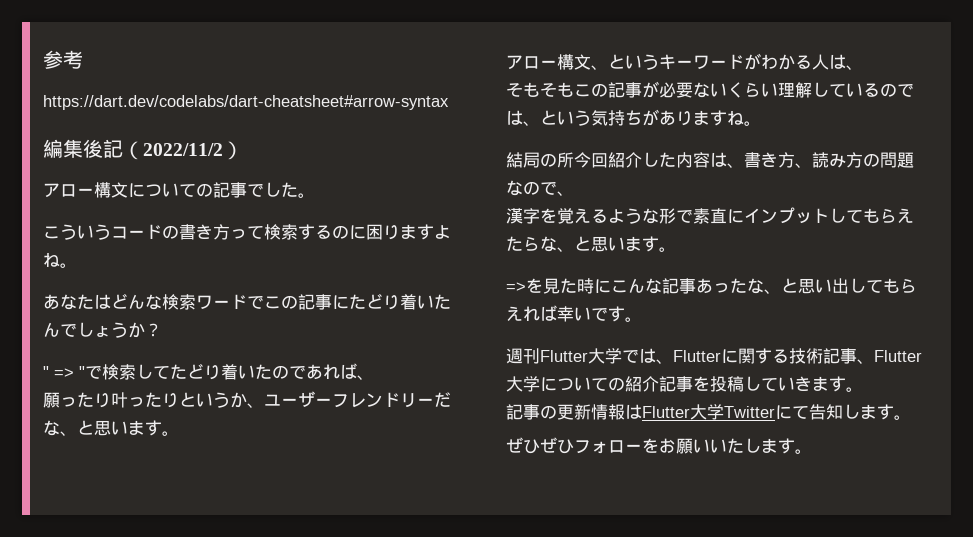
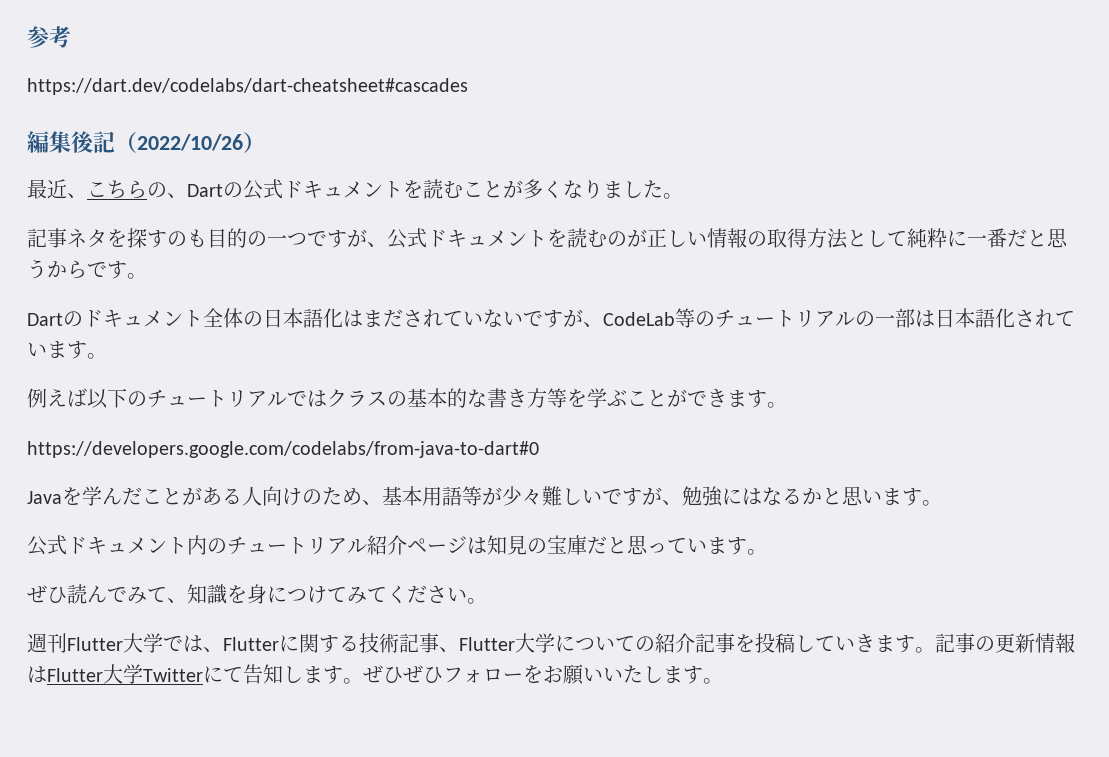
[43,95,449,110] https://dart.dev/codelabs/dart-cheatsheet#arrow-syntax -> [27,78,468,95] https://dart.dev/codelabs/dart-cheatsheet#cascades
[143,143,223,156] 2022/11/2 -> [137,134,243,151] 2022/10/26
[43,182,315,198] [43,224,451,240] [43,252,77,268] [43,293,451,310] [43,322,162,338] [43,363,374,380] [43,391,451,408] [43,420,179,436] [506,53,863,70] [506,81,914,98] [506,109,761,126] [506,152,914,168] [506,180,574,196] [506,207,914,224] [506,236,676,252] [506,278,917,294] [506,305,625,322] アロー構文についての記事でした。 // こういうコードの書き方って検索するのに困りますよね。 // あなたはどんな検索ワードでこの記事にたどり着いたんでしょうか？ // " => "で検索してたどり着いたのであれば、 // 願ったり叶ったりというか、ユーザーフレンドリーだな、と思います。 // アロー構文、というキーワードがわかる人は、 // そもそもこの記事が必要ないくらい理解しているのでは、という気持ちがありますね。 // 結局の所今回紹介した内容は、書き方、読み方の問題なので、 // 漢字を覚えるような形で素直にインプットしてもらえたらな、と思います。 // =>を見た時にこんな記事あったな、と思い出してもらえれば幸いです -> [27,179,683,200] [27,228,1068,249] [27,259,147,279] [27,308,1075,328] [27,341,107,359] [27,388,787,409] [27,441,539,458] [27,486,942,507] [27,535,767,556] [27,584,467,604] 最近、こちらの、Dartの公式ドキュメントを読むことが多くなりました。 // 記事ネタを探すのも目的の一つですが、公式ドキュメントを読むのが正しい情報の取得方法として純粋に一番だと思うからです。 // Dartのドキュメント全体の日本語化はまだされていないですが、CodeLab等のチュートリアルの一部は日本語化されています。 // 例えば以下のチュートリアルではクラスの基本的な書き方等を学ぶことができます。 // https://developers.google.com/codelabs/from-java-to-dart#0 // Javaを学んだことがある人向けのため、基本用語等が少々難しいですが、勉強にはなるかと思います。 // 公式ドキュメント内のチュートリアル紹介ページは知見の宝庫だと思っています。 // ぜひ読んでみて、知識を身につけてみてください
(863, 389) // -> (935, 650) none
(911, 417) // -> (363, 681) none

